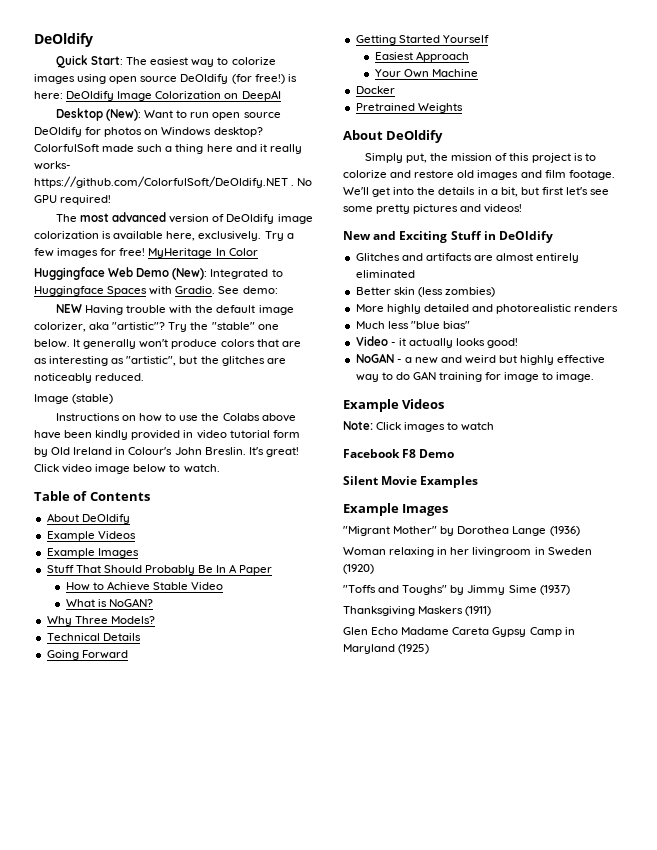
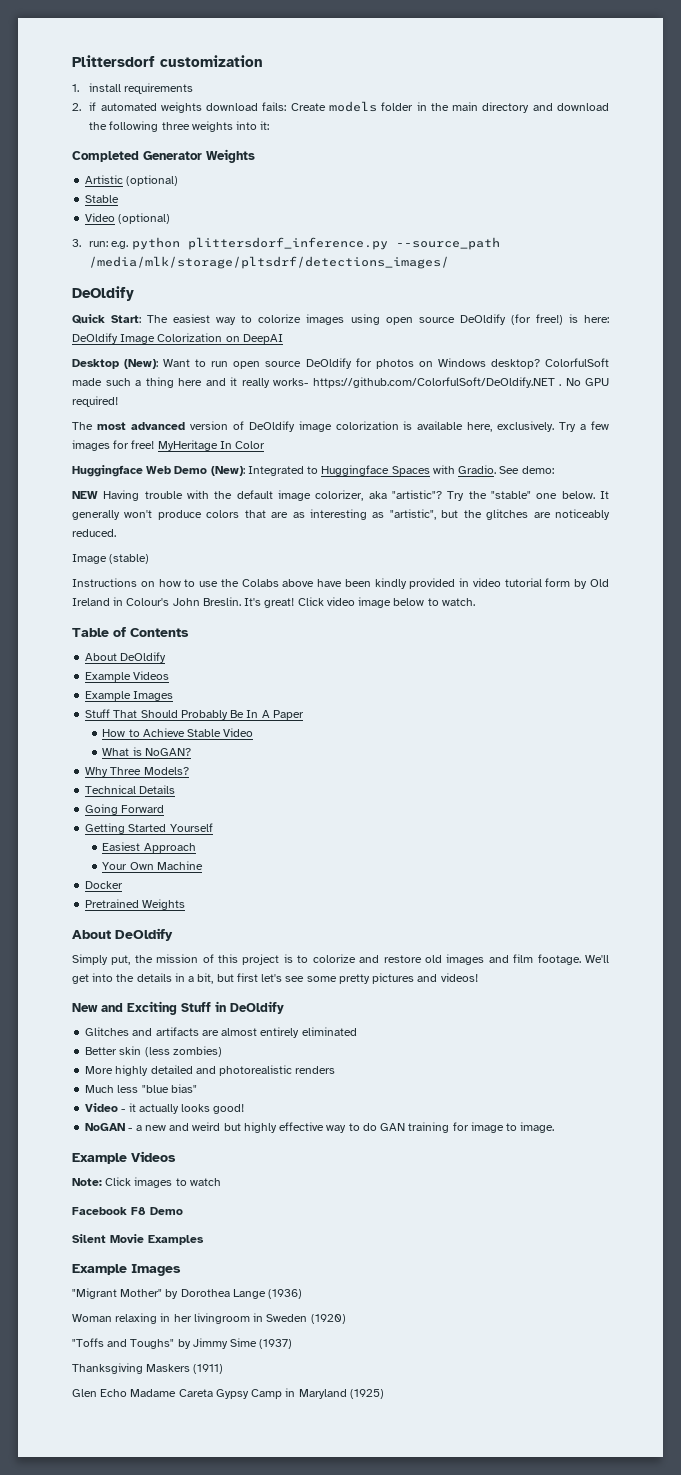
(34, 40) none -> [72,55,263,67] [72,83,194,94] [72,101,609,113] [89,121,270,132] [72,149,255,163] [85,175,179,186] [85,195,120,203] [85,213,171,224] [72,237,500,250] [89,256,450,269] Plittersdorf customization // 1. install requirements // 2. if automated weights download fails: Create models folder in the main directory and download the following three weights into it: // Completed Generator Weights // Artistic (optional) // Stable // Video (optional) // 3. run: e.g. python plittersdorf_inference.py --source_path /media/mlk/storage/pltsdrf/detections_images/ //

